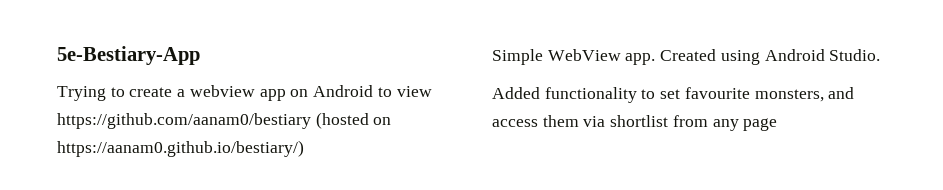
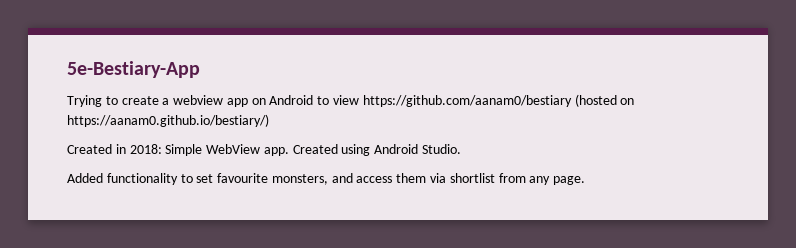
(304, 148) none -> [67,144,162,154] Created in 2018:
[743,118,778,131] page -> [553,176,586,185] page.

